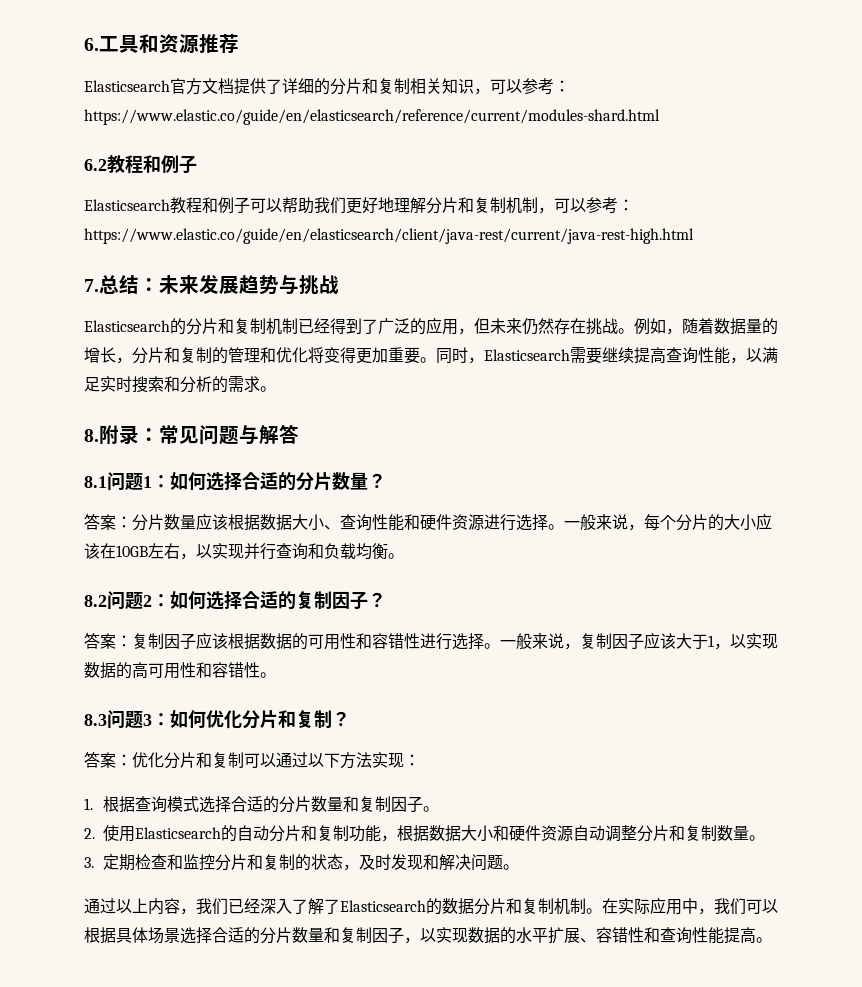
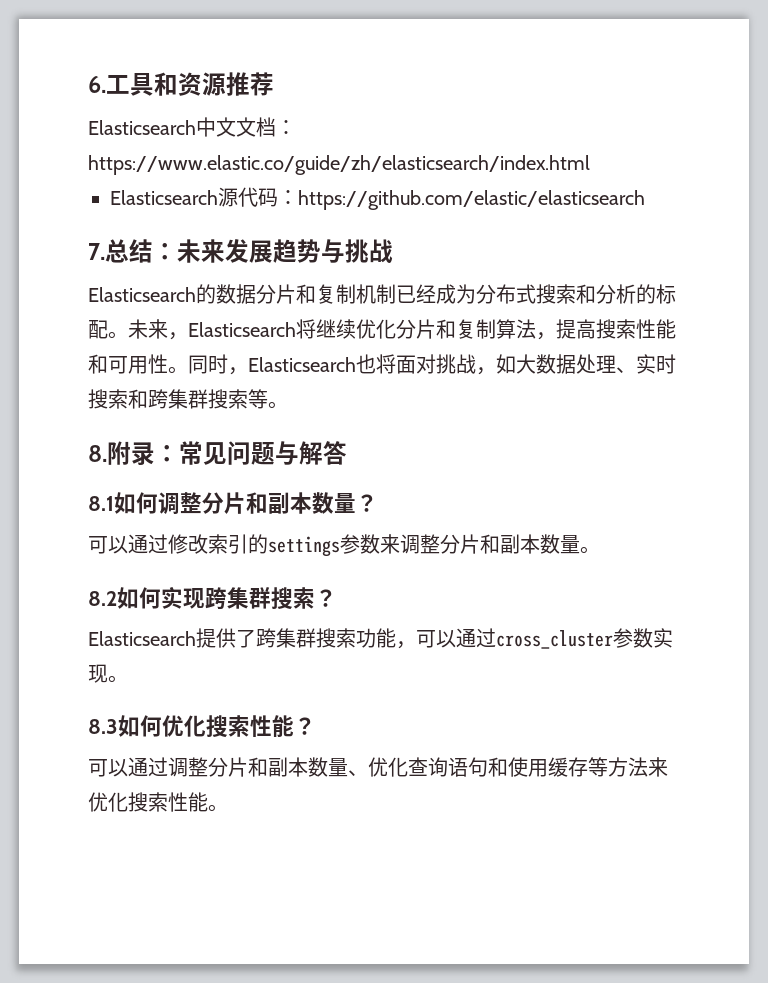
[170,78,570,95] [84,109,660,125] [84,155,197,174] [84,197,634,214] [84,228,694,244] 官方文档提供了详细的分片和复制相关知识，可以参考：https://www.elastic.co/guide/en/elasticsearch/reference/current/modules-shard.html // 6.2教程和例子 // Elasticsearch教程和例子可以帮助我们更好地理解分片和复制机制，可以参考：https://www.elastic.co/guide/en/elasticsearch/client/java-rest/current/java-rest-high.html -> [196,117,296,137] [88,155,590,175] [110,187,645,210] 中文文档：https://www.elastic.co/guide/zh/elasticsearch/index.html // Elasticsearch源代码：https://github.com/elastic/elasticsearch
(186, 326) none -> [216,284,256,304] 数据
[330,317,778,335] [84,347,778,364] [84,376,260,393] 得到了广泛的应用，但未来仍然存在挑战。例如，随着数据量的增长，分片和复制的管理和优化将变得更加重要。同时，Elasticsearch需要继续提高查询性能，以满足实时搜索和分析的需求 -> [436,284,676,304] [88,319,676,340] [88,354,676,375] [88,389,268,409] 成为分布式搜索和分析的标配。未来，Elasticsearch将继续优化分片和复制算法，提高搜索性能和可用性。同时，Elasticsearch也将面对挑战，如大数据处理、实时搜索和跨集群搜索等
[107,472,386,491] [84,513,772,531] [84,543,404,560] [84,591,386,610] [84,632,778,650] [84,662,276,679] [84,710,350,729] [84,752,420,769] [84,796,440,813] [84,825,766,842] [84,854,520,871] [84,897,778,915] [84,927,756,944] 问题1：如何选择合适的分片数量？ // 答案：分片数量应该根据数据大小、查询性能和硬件资源进行选择。一般来说，每个分片的大小应该在10GB左右，以实现并行查询和负载均衡。 // 8.2问题2：如何选择合适的复制因子？ // 答案：复制因子应该根据数据的可用性和容错性进行选择。一般来说，复制因子应该大于1，以实现数据的高可用性和容错性。 // 8.3问题3：如何优化分片和复制？ // 答案：优化分片和复制可以通过以下方法实现： // 1.根据查询模式选择合适的分片数量和复制因子。 // 2.使用Elasticsearch的自动分片和复制功能，根据数据大小和硬件资源自动调整分片和复制数量。 // 3.定期检查和监控分片和复制的状态，及时发现和解决问题。 // 通过以上内容，我们已经深入了解了Elasticsearch的数据分片和复制机制。在实际应用中，我们可以根据具体场景选择合适的分片数量和复制因子，以实现数据的水平扩展、容错性和查询性能提高 -> [114,492,378,515] [88,534,600,557] [88,586,337,610] [88,628,673,649] [88,664,128,683] [88,715,316,738] [88,757,668,777] [88,792,208,812] 如何调整分片和副本数量？ // 可以通过修改索引的settings参数来调整分片和副本数量。 // 8.2如何实现跨集群搜索？ // Elasticsearch提供了跨集群搜索功能，可以通过cross_cluster参数实现。 // 8.3如何优化搜索性能？ // 可以通过调整分片和副本数量、优化查询语句和使用缓存等方法来优化搜索性能

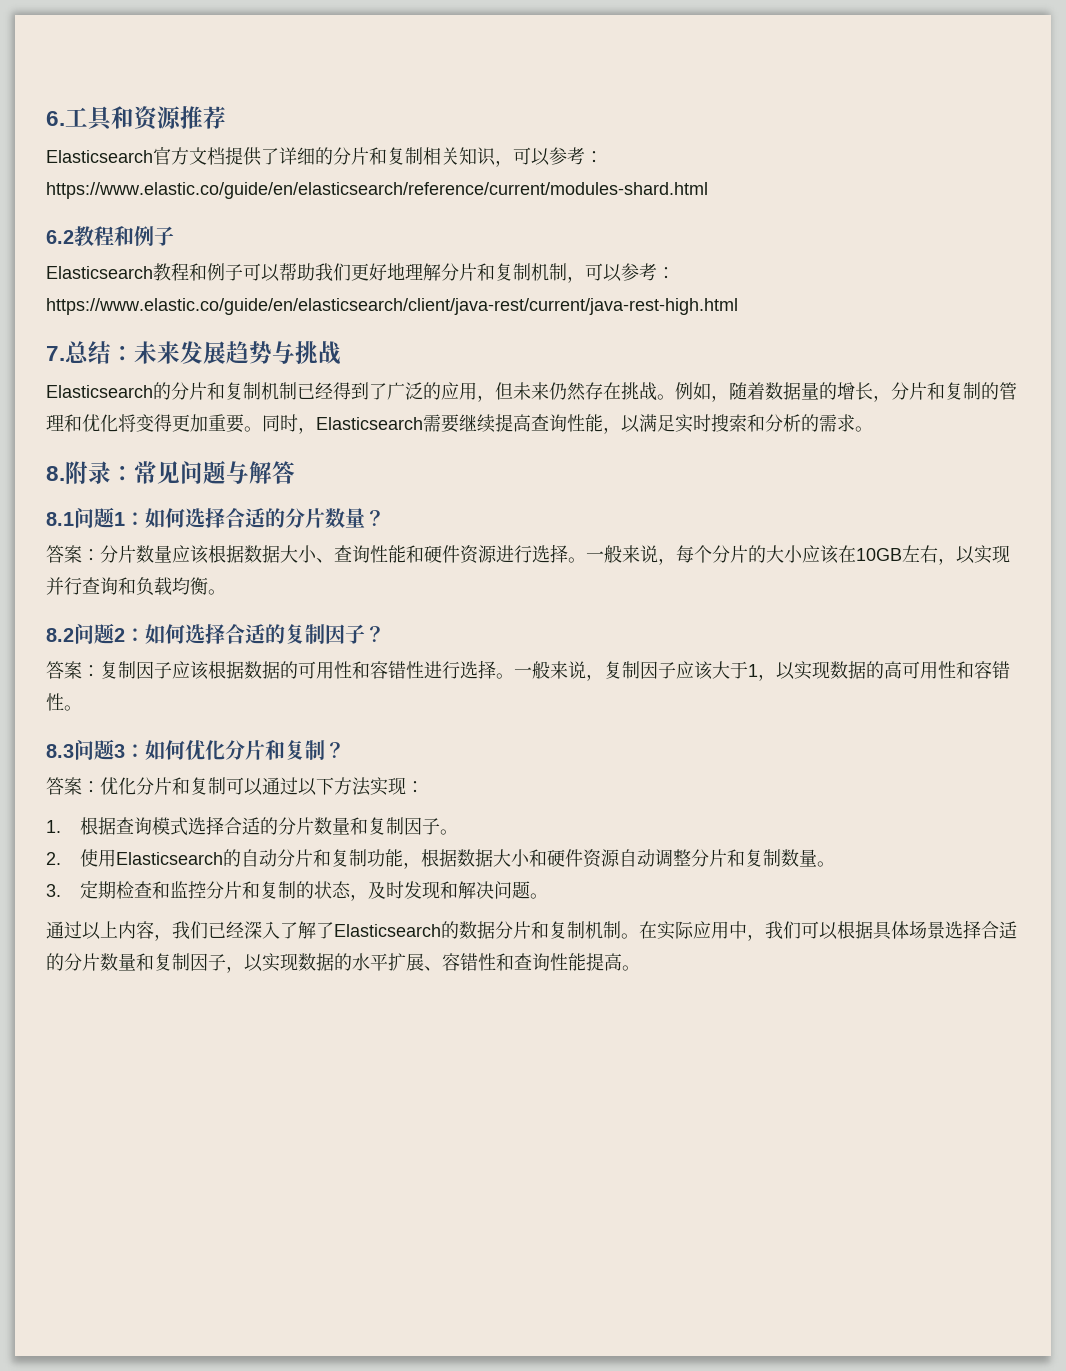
[196,117,296,137] [88,155,590,175] [110,187,645,210] 中文文档：https://www.elastic.co/guide/zh/elasticsearch/index.html // Elasticsearch源代码：https://github.com/elastic/elasticsearch -> [153,147,603,167] [46,182,708,199] [46,225,174,246] [46,263,675,283] [46,298,738,315] 官方文档提供了详细的分片和复制相关知识，可以参考：https://www.elastic.co/guide/en/elasticsearch/reference/current/modules-shard.html // 6.2教程和例子 // Elasticsearch教程和例子可以帮助我们更好地理解分片和复制机制，可以参考：https://www.elastic.co/guide/en/elasticsearch/client/java-rest/current/java-rest-high.html
[216,284,256,304] 数据 -> (171, 391) none
[436,284,676,304] [88,319,676,340] [88,354,676,375] [88,389,268,409] 成为分布式搜索和分析的标配。未来，Elasticsearch将继续优化分片和复制算法，提高搜索性能和可用性。同时，Elasticsearch也将面对挑战，如大数据处理、实时搜索和跨集群搜索等 -> [333,382,1017,402] [46,414,855,434] 得到了广泛的应用，但未来仍然存在挑战。例如，随着数据量的增长，分片和复制的管理和优化将变得更加重要。同时，Elasticsearch需要继续提高查询性能，以满足实时搜索和分析的需求
[114,492,378,515] [88,534,600,557] [88,586,337,610] [88,628,673,649] [88,664,128,683] [88,715,316,738] [88,757,668,777] [88,792,208,812] 如何调整分片和副本数量？ // 可以通过修改索引的settings参数来调整分片和副本数量。 // 8.2如何实现跨集群搜索？ // Elasticsearch提供了跨集群搜索功能，可以通过cross_cluster参数实现。 // 8.3如何优化搜索性能？ // 可以通过调整分片和副本数量、优化查询语句和使用缓存等方法来优化搜索性能 -> [74,507,385,528] [46,544,1010,565] [46,577,226,596] [46,623,385,644] [46,660,1010,681] [46,693,82,711] [46,739,345,760] [46,777,424,796] [46,816,458,836] [46,849,835,869] [46,880,548,901] [46,920,1017,941] [46,953,622,973] 问题1：如何选择合适的分片数量？ // 答案：分片数量应该根据数据大小、查询性能和硬件资源进行选择。一般来说，每个分片的大小应该在10GB左右，以实现并行查询和负载均衡。 // 8.2问题2：如何选择合适的复制因子？ // 答案：复制因子应该根据数据的可用性和容错性进行选择。一般来说，复制因子应该大于1，以实现数据的高可用性和容错性。 // 8.3问题3：如何优化分片和复制？ // 答案：优化分片和复制可以通过以下方法实现： // 1.根据查询模式选择合适的分片数量和复制因子。 // 2.使用Elasticsearch的自动分片和复制功能，根据数据大小和硬件资源自动调整分片和复制数量。 // 3.定期检查和监控分片和复制的状态，及时发现和解决问题。 // 通过以上内容，我们已经深入了解了Elasticsearch的数据分片和复制机制。在实际应用中，我们可以根据具体场景选择合适的分片数量和复制因子，以实现数据的水平扩展、容错性和查询性能提高

